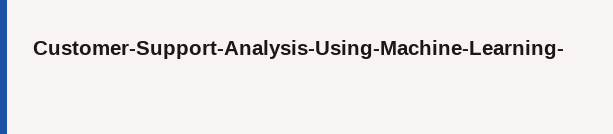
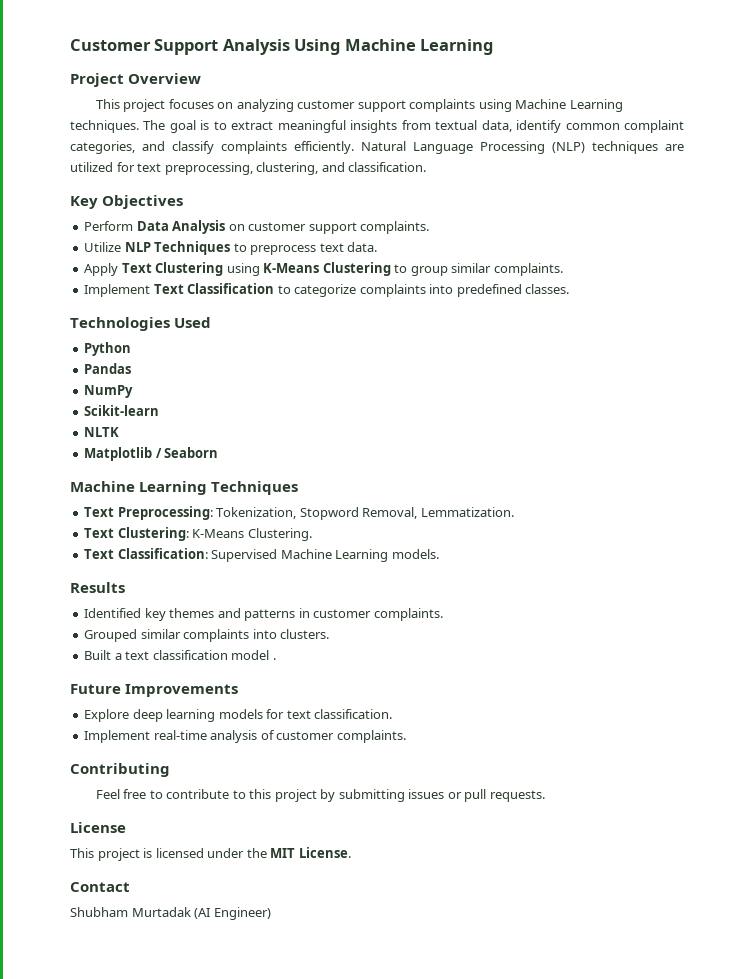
[33,40,564,59] Customer-Support-Analysis-Using-Machine-Learning- -> [70,39,494,55] [70,73,202,87] [95,99,623,112] [70,120,684,133] [70,141,684,154] [70,162,427,175] [70,195,184,209] [84,220,430,234] [84,241,378,255] [84,262,563,276] [84,283,570,297] [70,317,212,331] [84,342,132,356] [84,363,132,374] [84,385,134,398] [84,405,160,416] [84,427,120,437] [84,447,219,461] [70,481,299,495] [84,506,514,520] [84,527,312,541] [84,548,439,562] [70,582,125,593] [84,608,443,621] [84,629,330,642] [84,650,276,660] [70,684,239,697] [84,709,393,722] [84,730,406,743] [70,763,170,777] [95,789,545,802] [70,822,126,833] [70,847,351,861] [70,882,130,892] [70,907,271,920] Customer Support Analysis Using Machine Learning // Project Overview // This project focuses on analyzing customer support complaints using Machine Learning techniques. The goal is to extract meaningful insights from textual data, identify common complaint categories, and classify complaints efficiently. Natural Language Processing (NLP) techniques are utilized for text preprocessing, clustering, and classification. // Key Objectives // Perform Data Analysis on customer support complaints. // Utilize NLP Techniques to preprocess text data. // Apply Text Clustering using K-Means Clustering to group similar complaints. // Implement Text Classification to categorize complaints into predefined classes. // Technologies Used // Python // Pandas // NumPy // Scikit-learn // NLTK // Matplotlib / Seaborn // Machine Learning Techniques // Text Preprocessing: Tokenization, Stopword Removal, Lemmatization. // Text Clustering: K-Means Clustering. // Text Classification: Supervised Machine Learning models. // Results // Identified key themes and patterns in customer complaints. // Grouped similar complaints into clusters. // Built a text classification model . // Future Improvements // Explore deep learning models for text classification. // Implement real-time analysis of customer complaints. // Contributing // Feel free to contribute to this project by submitting issues or pull requests. // License // This project is licensed under the MIT License. // Contact // Shubham Murtadak (AI Engineer)

